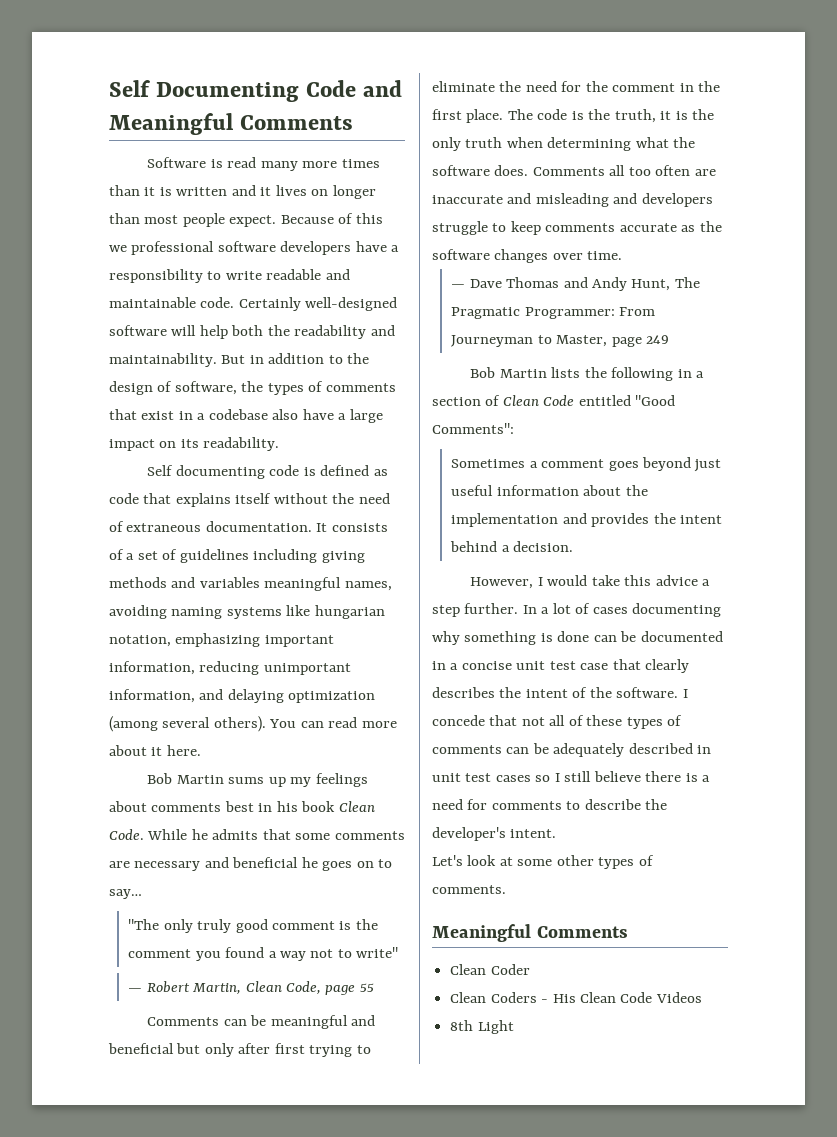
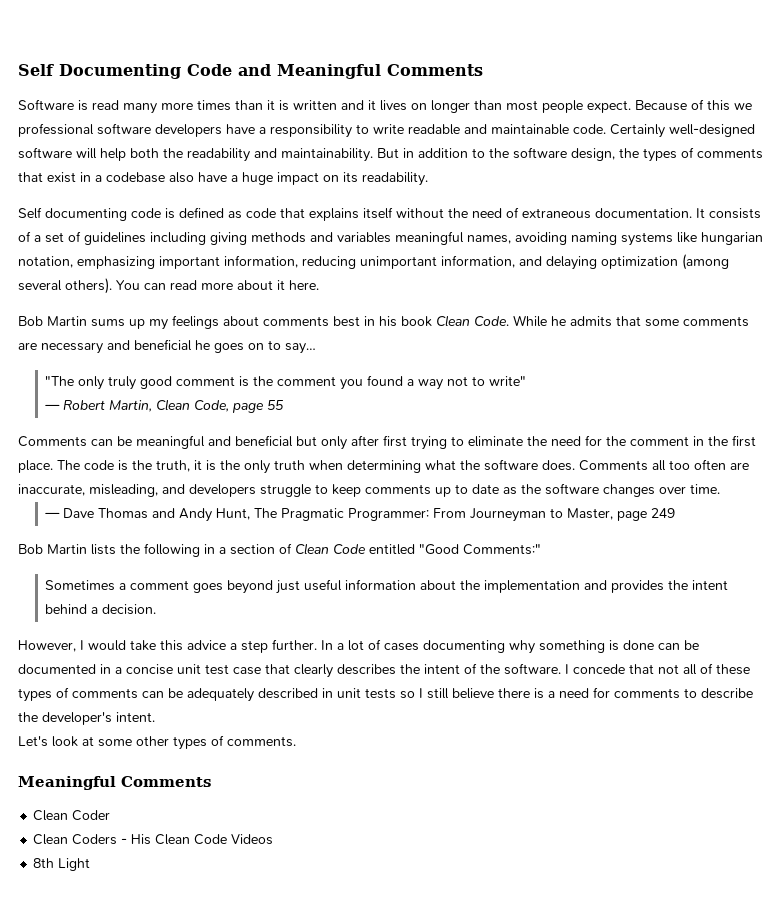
[109,381,237,395] design of software, -> [513,147,615,161] software design,
[349,409,383,423] large -> [242,172,273,185] huge
[432,193,609,207] inaccurate and misleading -> [18,484,158,497] inaccurate, misleading,
[619,223,677,232] accurate -> [435,484,499,497] up to date
[432,423,514,434] Comments": -> [463,544,541,555] Comments:"
[465,773,531,782] test cases -> [365,688,396,699] tests

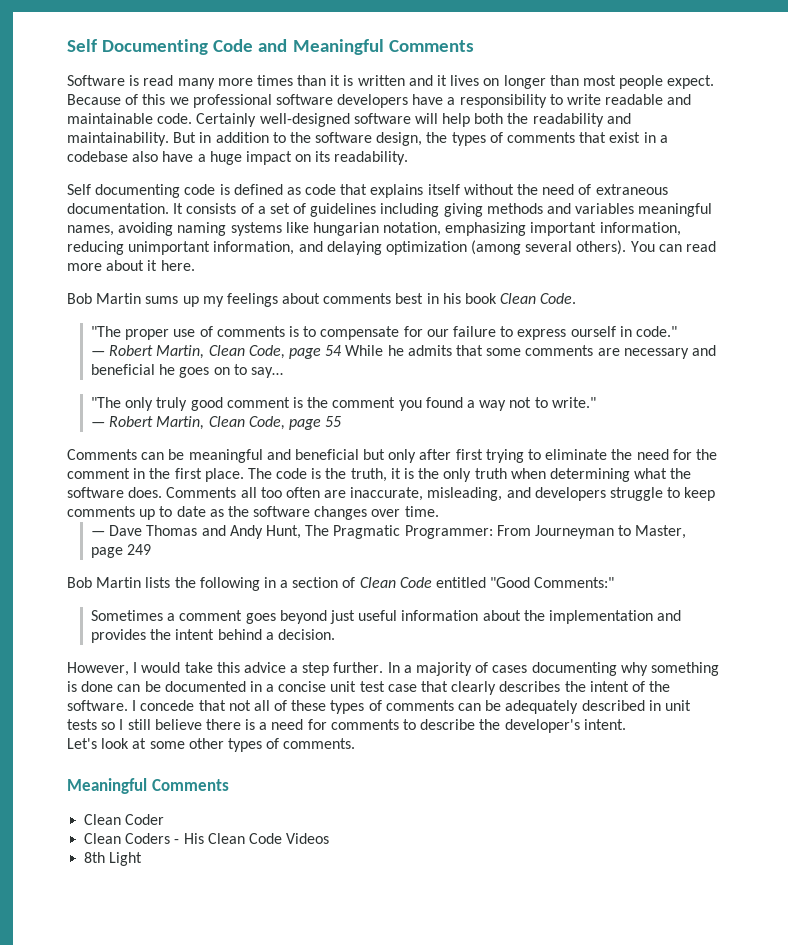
(509, 321) none -> [91,326,677,340] [91,345,343,359] // "The proper use of comments is to compensate for our failure to express ourself in code." // — Robert Martin, Clean Code, page 54
[489,376,527,386] write" -> [551,397,596,408] write."
[348,640,364,651] lot -> [416,662,473,676] majority

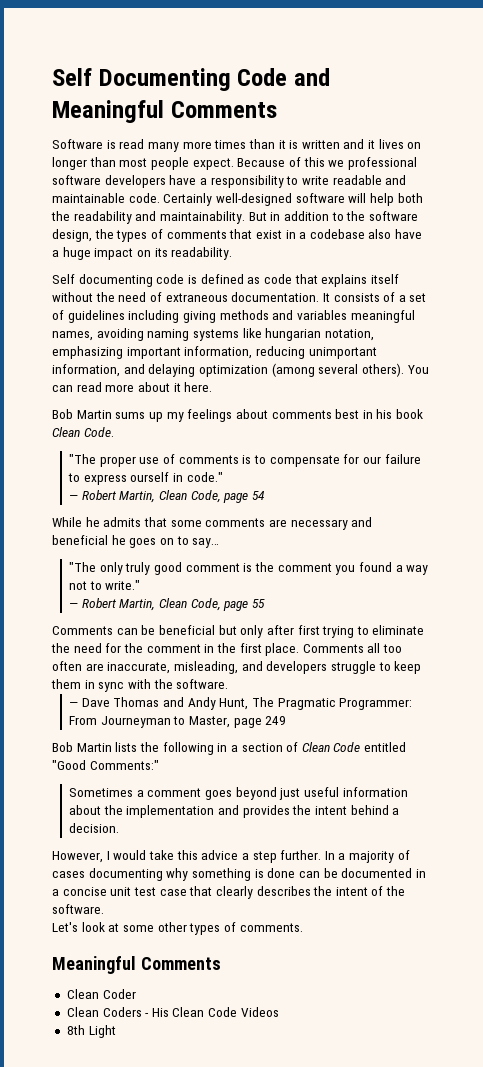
(343, 350) none -> (266, 495) //
[188,449,291,463] meaningful and -> (156, 630) none
[247,468,692,482] [67,487,163,498] The code is the truth, it is the only truth when determining what the software does. -> (300, 649) none
[67,506,439,520] comments up to date as the software changes over time. -> [51,679,229,692] them in sync with the software.
[132,700,691,714] [67,719,626,733] I concede that not all of these types of comments can be adequately described in unit tests so I still believe there is a need for comments to describe the developer's intent. -> (104, 909) none

